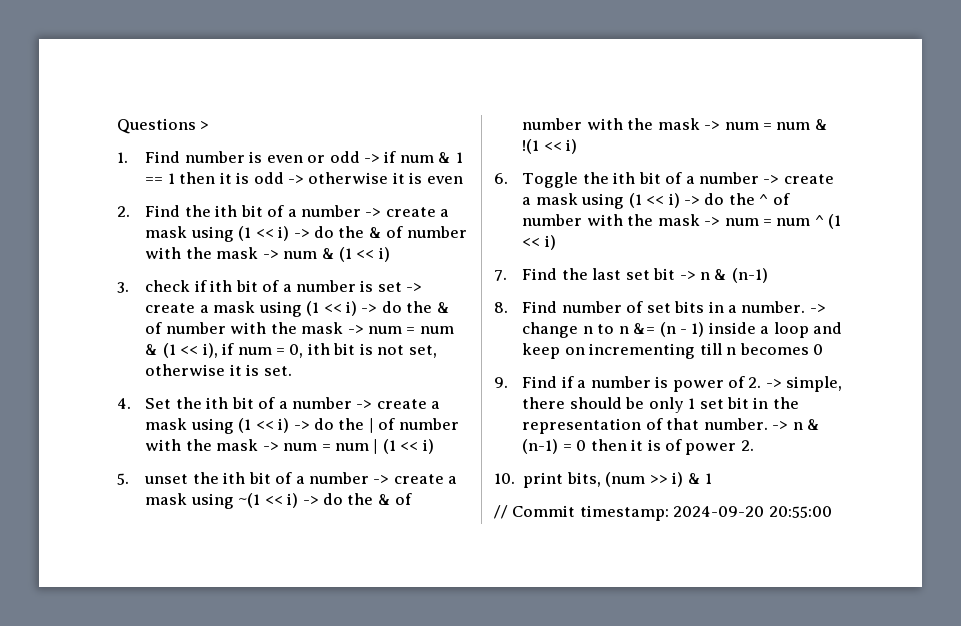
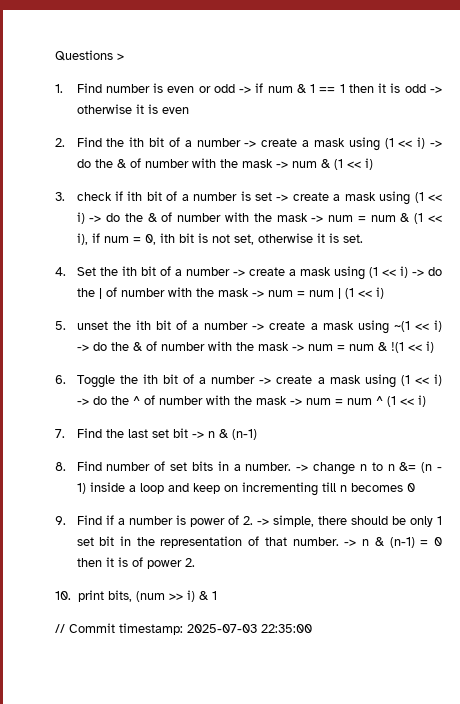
[673,506,832,518] 2024-09-20 20:55:00 -> [187,624,312,633] 2025-07-03 22:35:00

